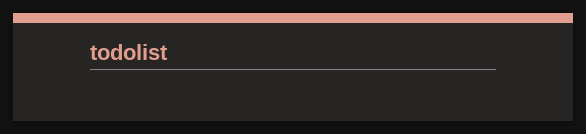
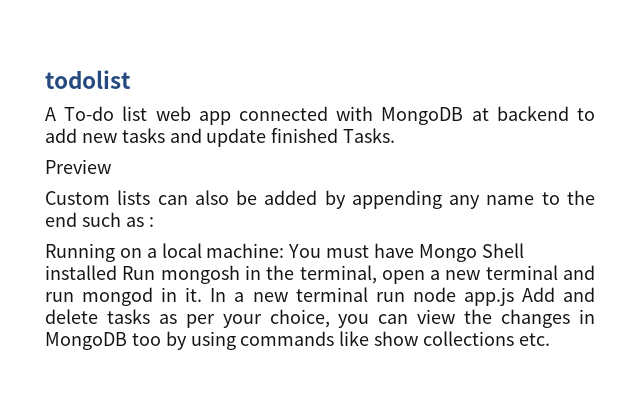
(168, 52) none -> [45,106,595,125] [45,128,396,147] [45,159,111,174] [45,190,595,209] [45,212,154,227] [45,243,524,262] [45,265,595,284] [45,287,595,306] [45,309,596,328] [45,331,550,350] // A To-do list web app connected with MongoDB at backend to add new tasks and update finished Tasks. // Preview // Custom lists can also be added by appending any name to the end such as : // Running on a local machine: You must have Mongo Shell installed Run mongosh in the terminal, open a new terminal and run mongod in it. In a new terminal run node app.js Add and delete tasks as per your choice, you can view the changes in MongoDB too by using commands like show collections etc.

